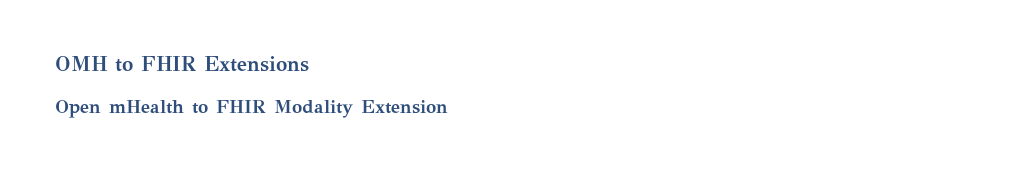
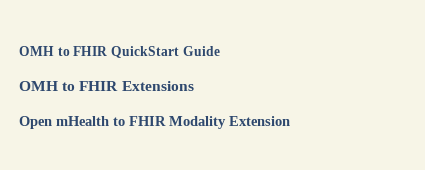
[55,56,196,72] OMH to FHIR -> [19,46,220,58] [19,81,119,91] OMH to FHIR QuickStart Guide // OMH to FHIR

